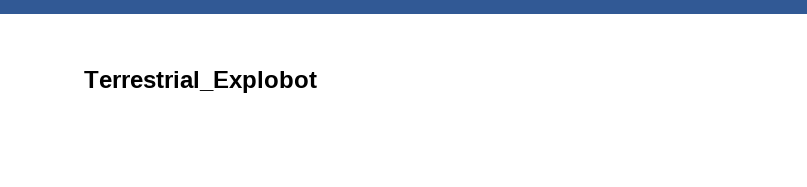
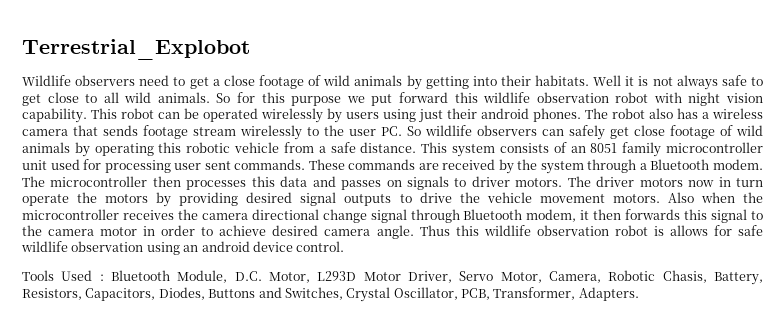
(317, 82) none -> [22,75,763,90] [22,92,763,106] [22,108,763,123] [22,125,763,140] [22,142,764,157] [22,159,763,174] [22,176,764,190] [22,192,763,207] [22,209,763,223] [22,225,763,239] [21,241,345,255] [22,270,763,285] [22,287,639,302] // Wildlife observers need to get a close footage of wild animals by getting into their habitats. Well it is not always safe to get close to all wild animals. So for this purpose we put forward this wildlife observation robot with night vision capability. This robot can be operated wirelessly by users using just their android phones. The robot also has a wireless camera that sends footage stream wirelessly to the user PC. So wildlife observers can safely get close footage of wild animals by operating this robotic vehicle from a safe distance. This system consists of an 8051 family microcontroller unit used for processing user sent commands. These commands are received by the system through a Bluetooth modem. The microcontroller then processes this data and passes on signals to driver motors. The driver motors now in turn operate the motors by providing desired signal outputs to drive the vehicle movement motors. Also when the microcontroller receives the camera directional change signal through Bluetooth modem, it then forwards this signal to the camera motor in order to achieve desired camera angle. Thus this wildlife observation robot is allows for safe wildlife observation using an android device control. // Tools Used : Bluetooth Module, D.C. Motor, L293D Motor Driver, Servo Motor, Camera, Robotic Chasis, Battery, Resistors, Capacitors, Diodes, Buttons and Switches, Crystal Oscillator, PCB, Transformer, Adapters.

